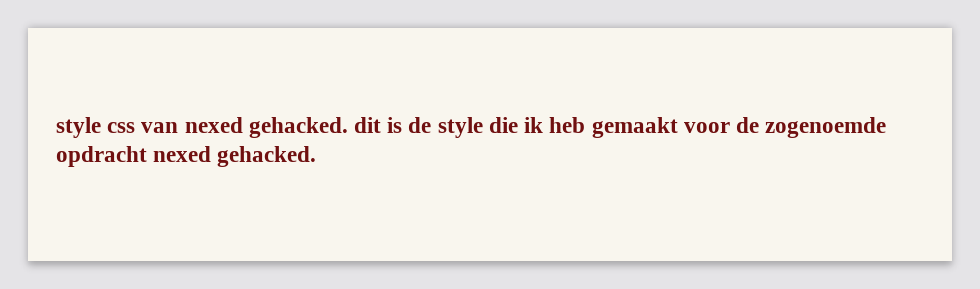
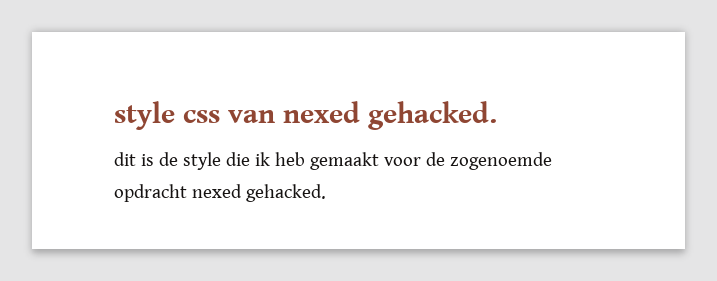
(348, 127) none -> (497, 115) //

